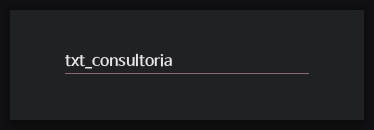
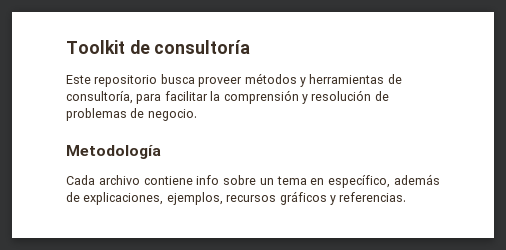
[65,53,173,69] txt_consultoria -> [66,40,251,54] [66,73,402,87] [66,90,389,104] [66,108,197,121] [66,145,161,159] [66,174,440,188] [66,191,407,205] Toolkit de consultoría // Este repositorio busca proveer métodos y herramientas de consultoría, para facilitar la comprensión y resolución de problemas de negocio. // Metodología // Cada archivo contiene info sobre un tema en específico, además de explicaciones, ejemplos, recursos gráficos y referencias.

